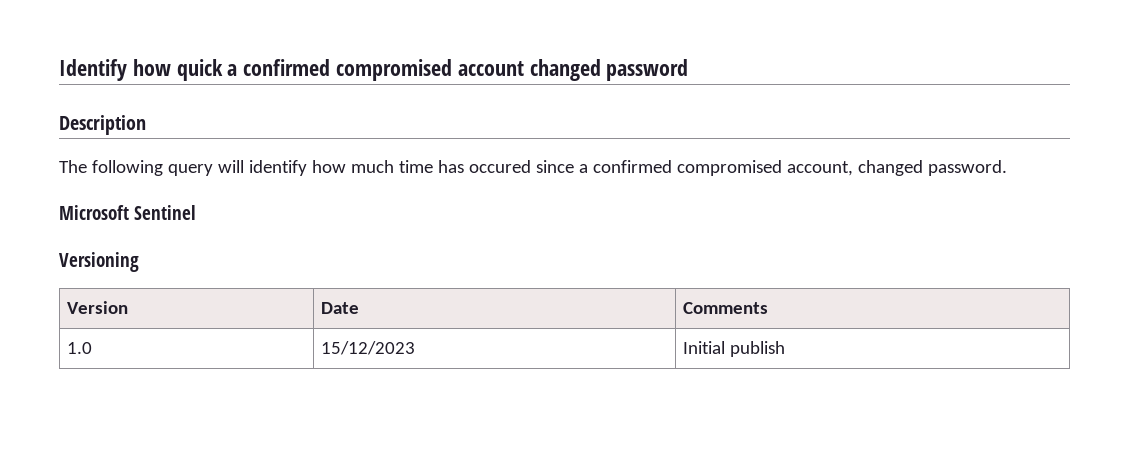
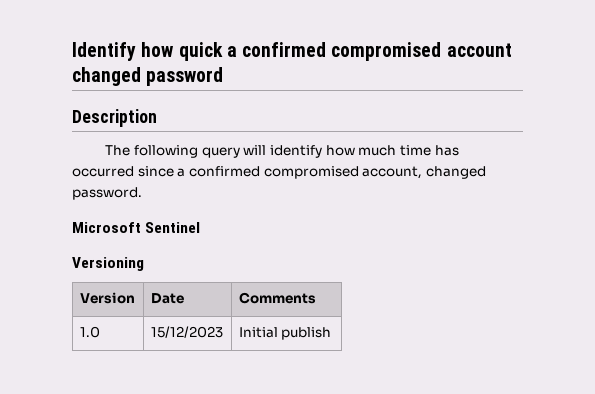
[468,160,531,173] occured -> [72,166,134,177] occurred

